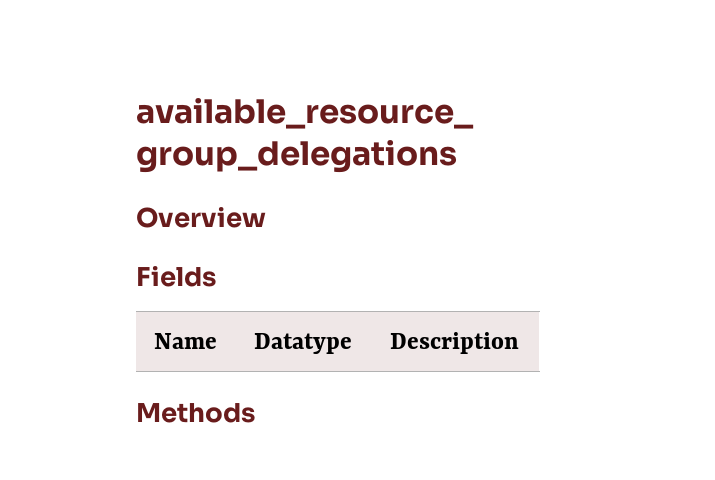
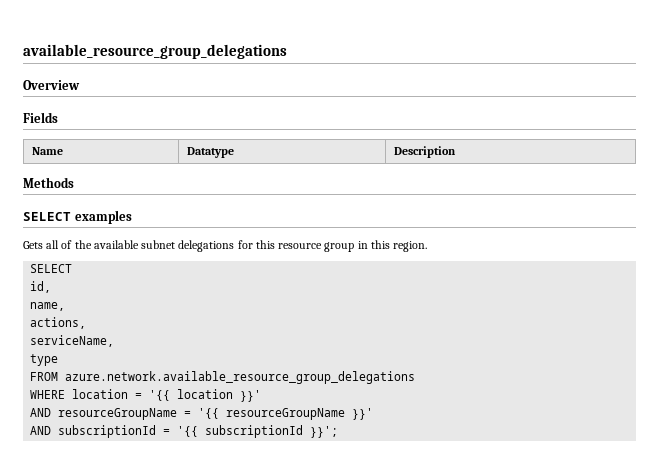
(255, 413) none -> [23,210,132,224] [23,240,428,252] [30,264,73,273] [30,281,52,293] [30,302,66,311] [30,317,87,329] [30,335,115,347] [30,354,59,366] [30,371,416,384] [30,389,262,402] [30,408,374,420] [30,425,339,438] // SELECT examples // Gets all of the available subnet delegations for this resource group in this region. // SELECT // id, // name, // actions, // serviceName, // type // FROM azure.network.available_resource_group_delegations // WHERE location = '{{ location }}' // AND resourceGroupName = '{{ resourceGroupName }}' // AND subscriptionId = '{{ subscriptionId }}';

